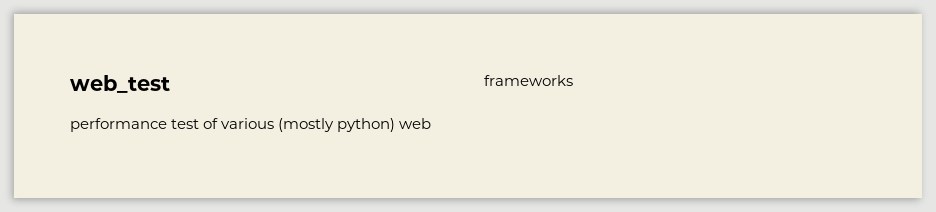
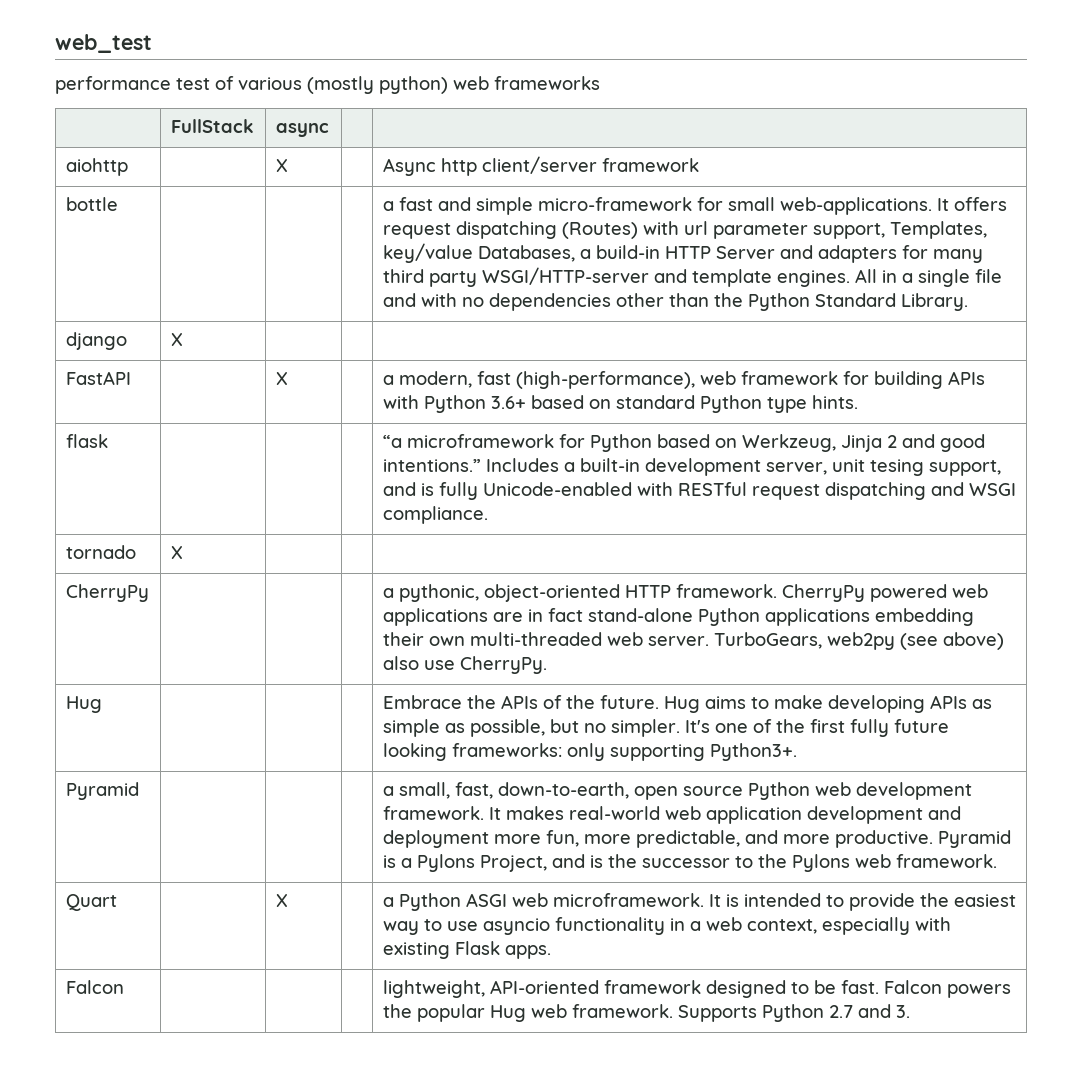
(573, 80) none -> [170,119,254,133] [275,123,329,137] [65,158,128,176] [275,159,288,172] [382,156,699,176] [65,197,118,211] [382,197,1007,215] [382,221,987,239] [382,243,983,263] [382,267,1002,287] [382,293,968,311] [65,332,127,350] [170,333,183,346] [65,371,131,385] [275,372,288,385] [382,371,985,389] [382,395,858,413] [65,434,108,448] [382,434,985,452] [382,458,1001,476] [382,482,1016,500] [382,506,488,524] [65,545,136,559] [170,546,183,559] [65,584,149,602] [382,584,988,602] [382,608,974,626] [382,632,1004,650] [382,656,547,674] [65,696,102,713] [382,695,992,713] [382,719,949,737] [382,743,797,761] [65,782,139,800] [382,782,972,800] [382,806,961,824] [382,830,1011,848] [382,854,997,872] [65,894,117,911] [275,894,288,907] [382,893,1016,911] [382,917,951,935] [382,941,551,959] [65,980,124,994] [382,980,1011,998] [382,1004,910,1022] // | FullStack | async | | // aiohttp | | X | | Async http client/server framework // bottle | | | | a fast and simple micro-framework for small web-applications. It offers request dispatching (Routes) with url parameter support, Templates, key/value Databases, a build-in HTTP Server and adapters for many third party WSGI/HTTP-server and template engines. All in a single file and with no dependencies other than the Python Standard Library. // django | X | | | // FastAPI | | X | | a modern, fast (high-performance), web framework for building APIs with Python 3.6+ based on standard Python type hints. // flask | | | | “a microframework for Python based on Werkzeug, Jinja 2 and good intentions.” Includes a built-in development server, unit tesing support, and is fully Unicode-enabled with RESTful request dispatching and WSGI compliance. // tornado | X | | | // CherryPy | | | | a pythonic, object-oriented HTTP framework. CherryPy powered web applications are in fact stand-alone Python applications embedding their own multi-threaded web server. TurboGears, web2py (see above) also use CherryPy. // Hug | | | | Embrace the APIs of the future. Hug aims to make developing APIs as simple as possible, but no simpler. It's one of the first fully future looking frameworks: only supporting Python3+. // Pyramid | | | | a small, fast, down-to-earth, open source Python web development framework. It makes real-world web application development and deployment more fun, more predictable, and more productive. Pyramid is a Pylons Project, and is the successor to the Pylons web framework. // Quart | | X | | a Python ASGI web microframework. It is intended to provide the easiest way to use asyncio functionality in a web context, especially with existing Flask apps. // Falcon | | | | lightweight, API-oriented framework designed to be fast. Falcon powers the popular Hug web framework. Supports Python 2.7 and 3.

